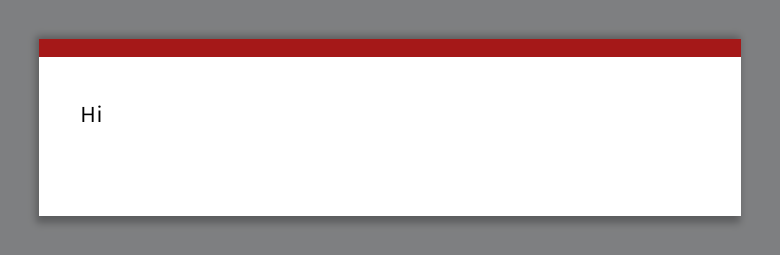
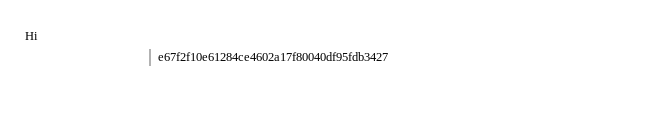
(103, 113) none -> [157,52,388,61] // e67f2f10e61284ce4602a17f80040df95fdb3427

